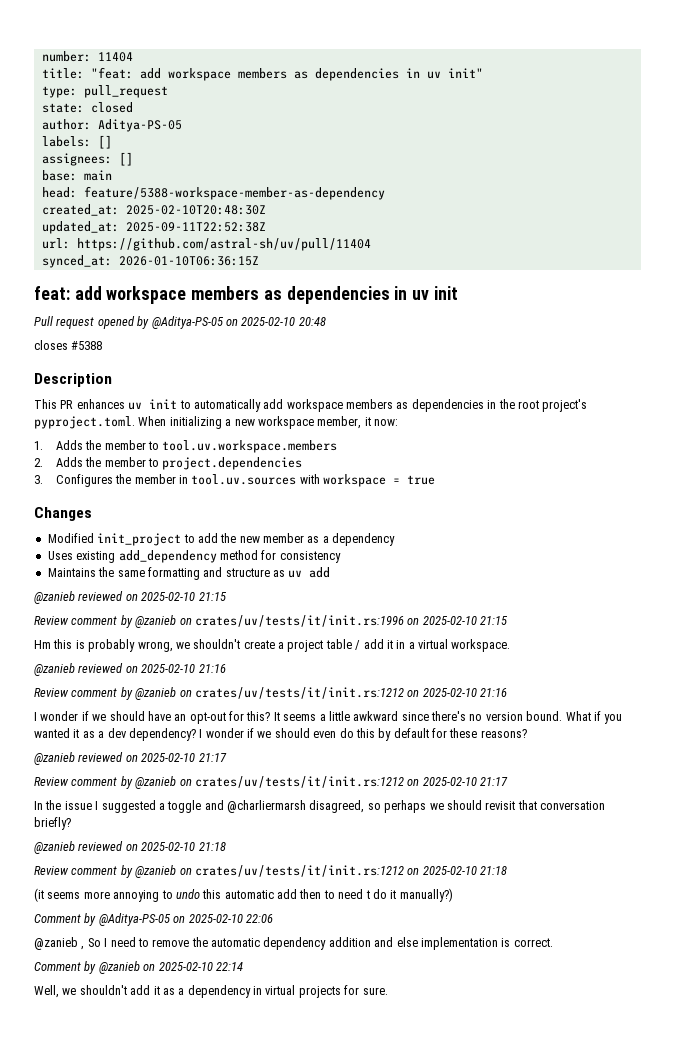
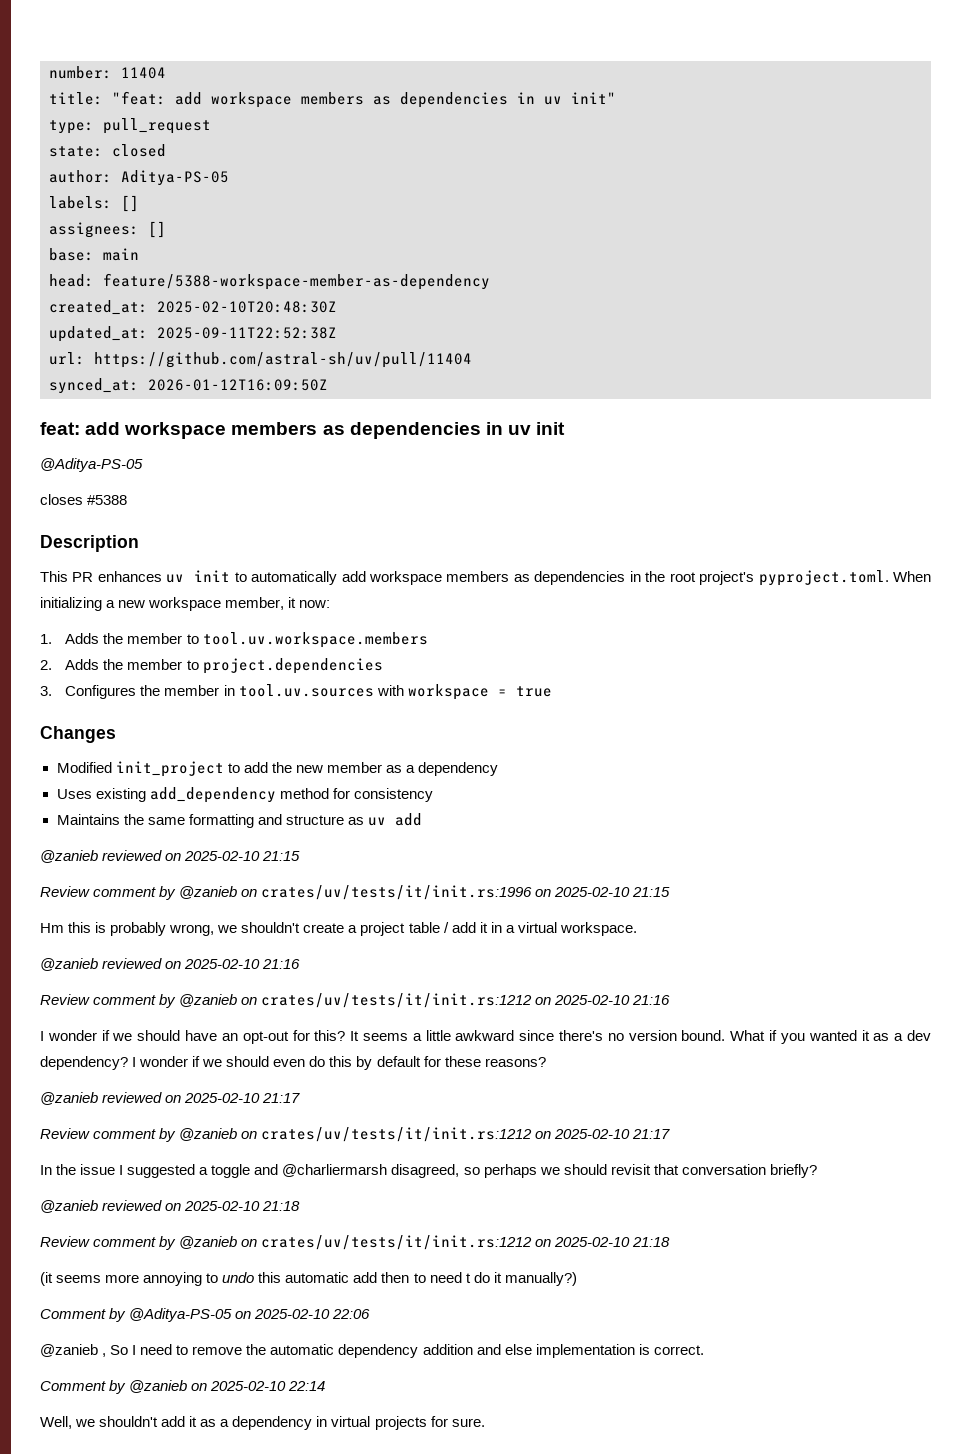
[118,256,259,266] 2026-01-10T06:36:15Z -> [148,379,328,391] 2026-01-12T16:09:50Z
[34,316,326,329] Pull request opened by @Aditya-PS-05 on 2025-02-10 20:48 -> [40,458,143,472] @Aditya-PS-05

